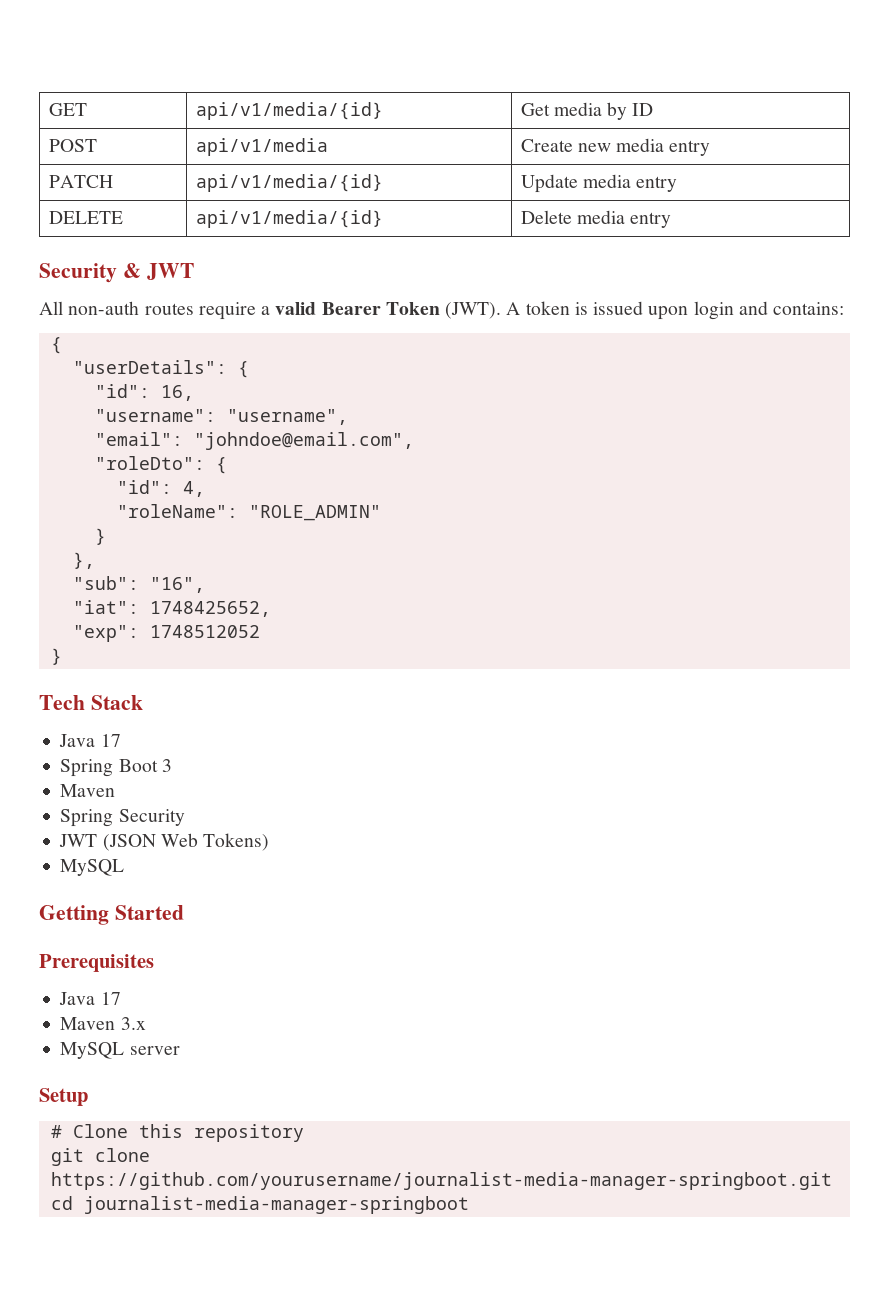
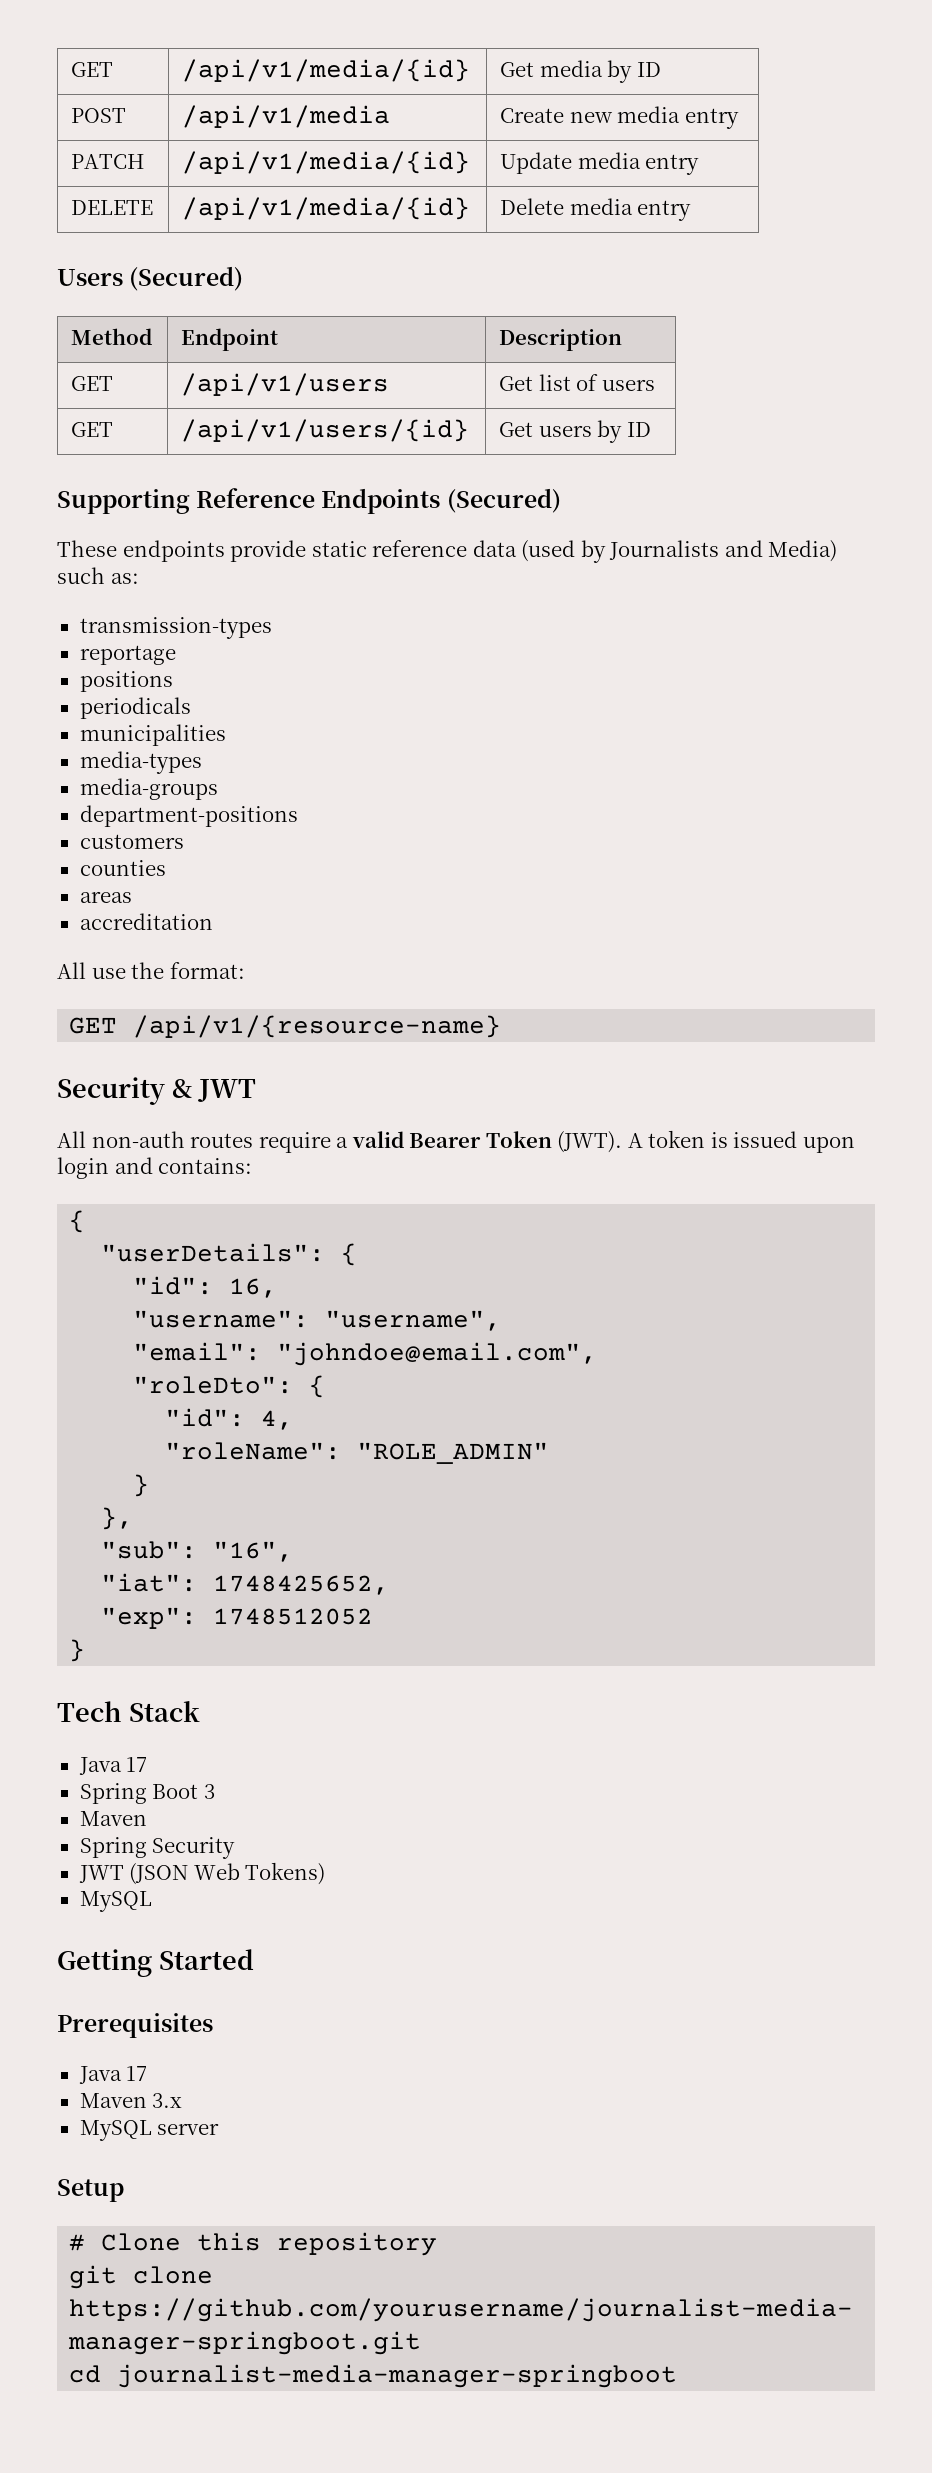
[48,103,87,116] [195,102,383,120] GET | api/v1/media/{id} -> [71,62,114,77] [182,59,471,82] GET | /api/v1/media/{id}
[195,138,328,156] api/v1/media -> [182,105,391,128] /api/v1/media
[195,174,383,192] api/v1/media/{id} -> [182,151,471,174] /api/v1/media/{id}
[195,210,383,228] api/v1/media/{id} -> [182,197,471,220] /api/v1/media/{id}
(672, 220) none -> [57,266,244,291] [71,328,153,345] [181,328,279,351] [499,329,623,351] [71,376,114,391] [181,373,390,396] [499,374,655,391] [71,422,114,437] [181,419,470,442] [499,420,651,443] [57,488,561,514] [57,540,838,563] [57,567,139,584] [79,617,272,639] [79,645,176,665] [79,671,173,692] [79,697,191,719] [79,724,226,746] [79,751,202,774] [79,778,218,800] [79,805,298,827] [79,834,184,849] [79,860,166,876] [79,891,132,903] [79,913,213,930] [57,962,245,979] [69,1015,502,1038] // Users (Secured) // Method | Endpoint | Description // GET | /api/v1/users | Get list of users // GET | /api/v1/users/{id} | Get users by ID // Supporting Reference Endpoints (Secured) // These endpoints provide static reference data (used by Journalists and Media) such as: // transmission-types // reportage // positions // periodicals // municipalities // media-types // media-groups // department-positions // customers // counties // areas // accreditation // All use the format: // GET /api/v1/{resource-name}

